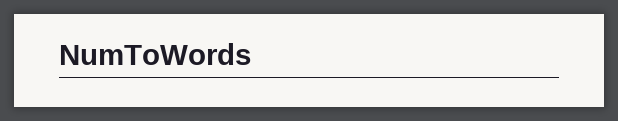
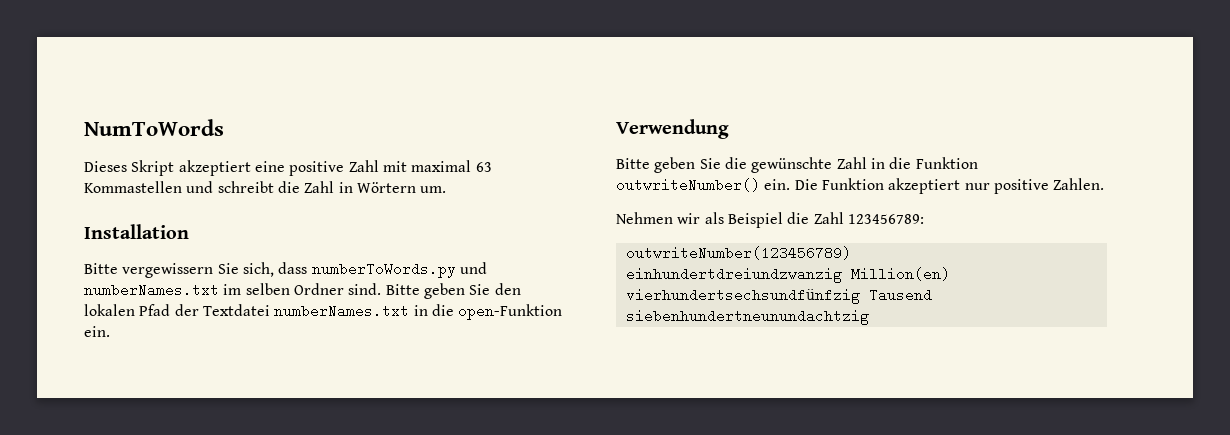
(251, 54) none -> [84,160,492,176] [84,181,447,193] [84,224,189,239] [84,262,487,278] [84,283,521,299] [84,304,563,320] [84,326,110,337] [616,119,729,139] [616,157,978,173] [616,178,1105,194] [616,212,924,228] [625,246,851,260] [625,267,950,283] [625,288,932,304] [625,309,869,325] // Dieses Skript akzeptiert eine positive Zahl mit maximal 63 Kommastellen und schreibt die Zahl in Wörtern um. // Installation // Bitte vergewissern Sie sich, dass numberToWords.py und numberNames.txt im selben Ordner sind. Bitte geben Sie den lokalen Pfad der Textdatei numberNames.txt in die open-Funktion ein. // Verwendung // Bitte geben Sie die gewünschte Zahl in die Funktion outwriteNumber() ein. Die Funktion akzeptiert nur positive Zahlen. // Nehmen wir als Beispiel die Zahl 123456789: // outwriteNumber(123456789) // einhundertdreiundzwanzig Million(en) vierhundertsechsundfünfzig Tausend siebenhundertneunundachtzig

